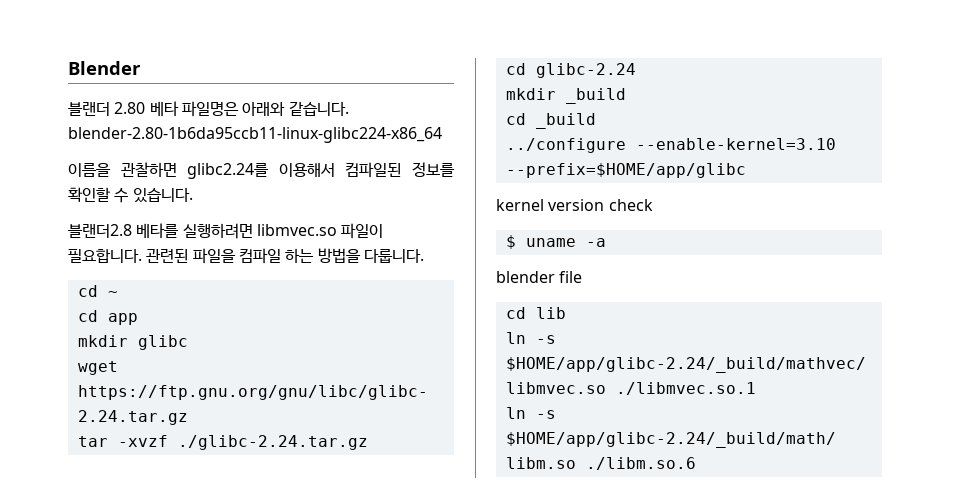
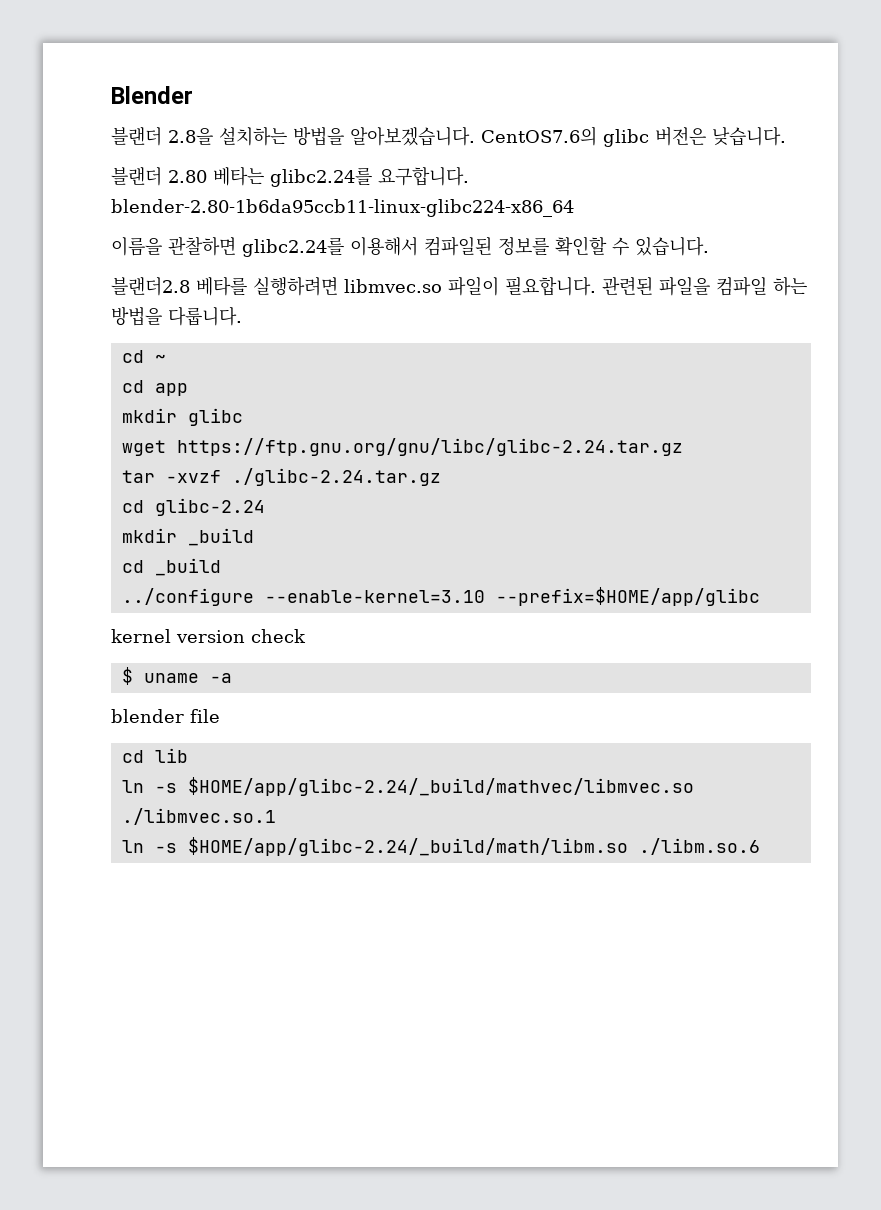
[114,101,349,117] 2.80 베타 파일명은 아래와 같습니다. -> [168,126,786,147] [111,166,469,187] 2.8을 설치하는 방법을 알아보겠습니다. CentOS7.6의 glibc 버전은 낮습니다. // 블랜더 2.80 베타는 glibc2.24를 요구합니다.

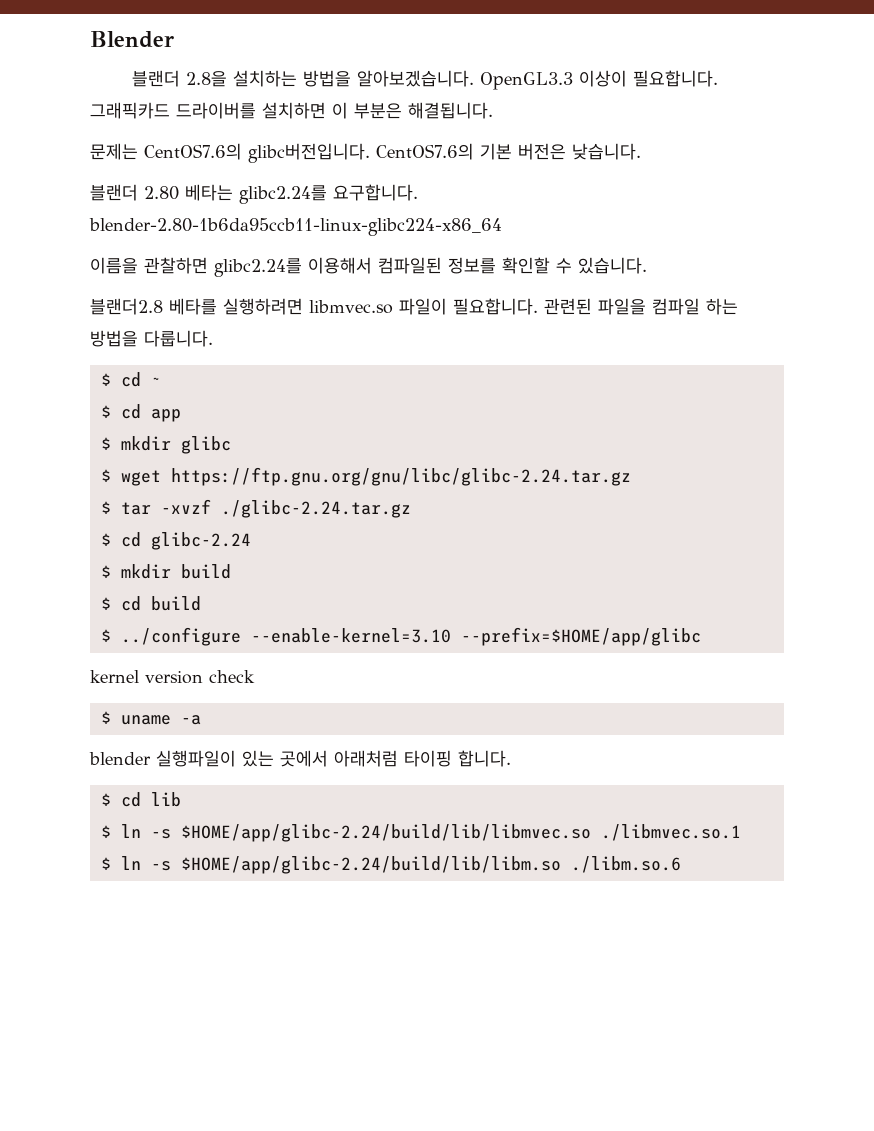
[481,126,649,147] CentOS7.6의 glibc -> [479,70,718,90] [90,102,493,119] [90,143,512,163] OpenGL3.3 이상이 필요합니다. 그래픽카드 드라이버를 설치하면 이 부분은 해결됩니다. // 문제는 CentOS7.6의 glibc버전입니다. CentOS7.6의 기본
(242, 316) none -> [100,373,111,386] $
(166, 358) none -> [100,405,111,418] $
(188, 389) none -> [100,437,111,450] $
(243, 417) none -> [100,469,111,482] $
(683, 447) none -> [100,501,111,514] $
(441, 477) none -> [100,533,111,546] $
[121,528,254,546] [121,558,221,576] mkdir _build // cd _build // -> [100,564,231,579] [100,596,201,611] [100,629,111,642] $ mkdir build // $ cd build // $
[190,709,220,723] file // -> [156,750,511,767] [100,793,111,806] 실행파일이 있는 곳에서 아래처럼 타이핑 합니다. // $
[121,777,694,796] ln -s $HOME/app/glibc-2.24/_build/mathvec/libmvec.so -> [100,824,591,842] $ ln -s $HOME/app/glibc-2.24/build/lib/libmvec.so
[121,837,628,856] ln -s $HOME/app/glibc-2.24/_build/math/libm.so -> [100,856,561,874] $ ln -s $HOME/app/glibc-2.24/build/lib/libm.so

